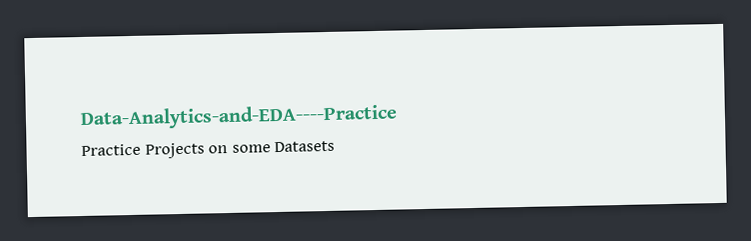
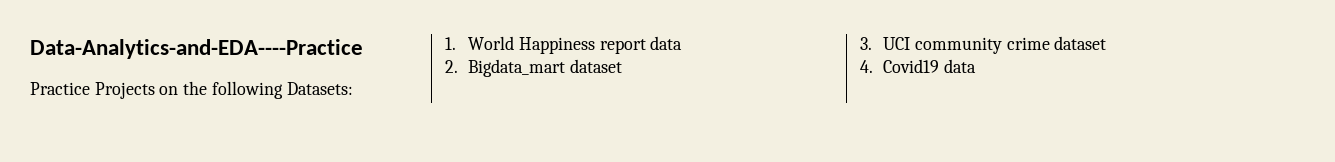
[231,140,336,153] some Datasets -> [183,81,353,99] [445,36,683,54] [445,59,622,77] [860,36,1107,54] [860,59,976,73] the following Datasets: // 1. World Happiness report data // 2. Bigdata_mart dataset // 3. UCI community crime dataset // 4. Covid19 data

